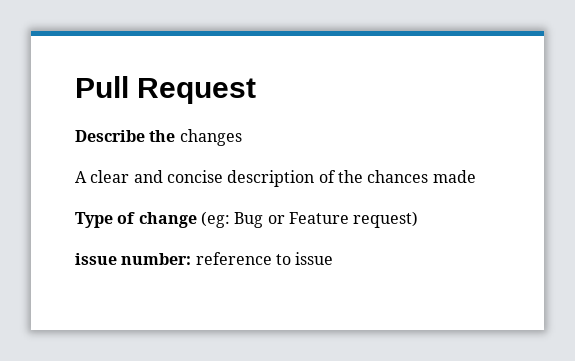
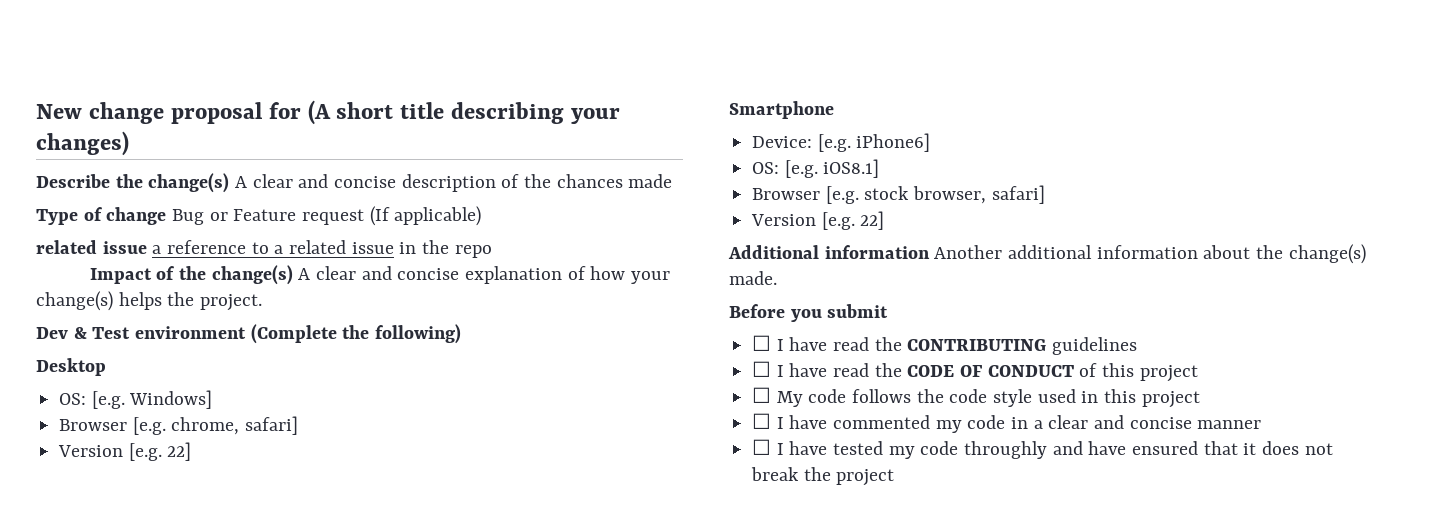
[75,76,257,104] Pull Request -> [36,100,621,125] [36,131,129,156] New change proposal for (A short title describing your changes)
[179,129,242,146] changes // -> [148,173,230,193] change(s)
[200,211,230,228] (eg: -> (167, 216) none
[353,211,419,228] [75,252,334,265] request) // issue number: reference to issue -> [302,206,482,226] [36,240,492,258] [89,265,670,285] [36,291,263,311] [36,324,462,344] [36,358,106,376] [59,390,213,409] [59,416,299,435] [58,442,192,461] [729,101,834,119] [752,133,931,152] [752,159,880,178] [752,185,1045,204] [751,211,885,230] [728,244,1366,264] [729,271,777,285] [729,304,889,322] [752,335,1138,355] [752,361,1198,382] [752,387,1200,408] [752,413,1262,433] [752,439,1333,459] [751,467,895,486] request (If applicable) // related issue a reference to a related issue in the repo // Impact of the change(s) A clear and concise explanation of how your change(s) helps the project. // Dev & Test environment (Complete the following) // Desktop // OS: [e.g. Windows] // Browser [e.g. chrome, safari] // Version [e.g. 22] // Smartphone // Device: [e.g. iPhone6] // OS: [e.g. iOS8.1] // Browser [e.g. stock browser, safari] // Version [e.g. 22] // Additional information Another additional information about the change(s) made. // Before you submit // ☐ I have read the CONTRIBUTING guidelines // ☐ I have read the CODE OF CONDUCT of this project // ☐ My code follows the code style used in this project // ☐ I have commented my code in a clear and concise manner // ☐ I have tested my code throughly and have ensured that it does not break the project

